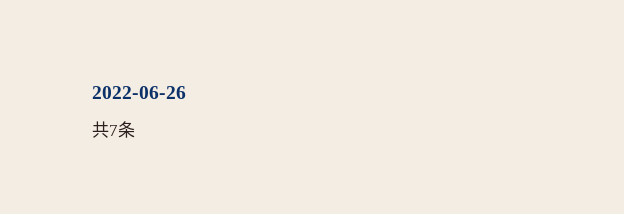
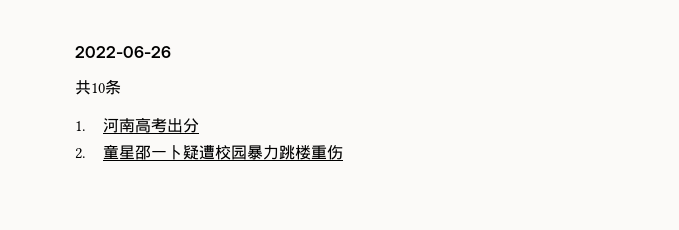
[109,125,118,136] 7 -> [91,83,105,93] 10
(135, 129) none -> [75,117,199,133] [75,144,343,160] // 1.河南高考出分 // 2.童星邵一卜疑遭校园暴力跳楼重伤

